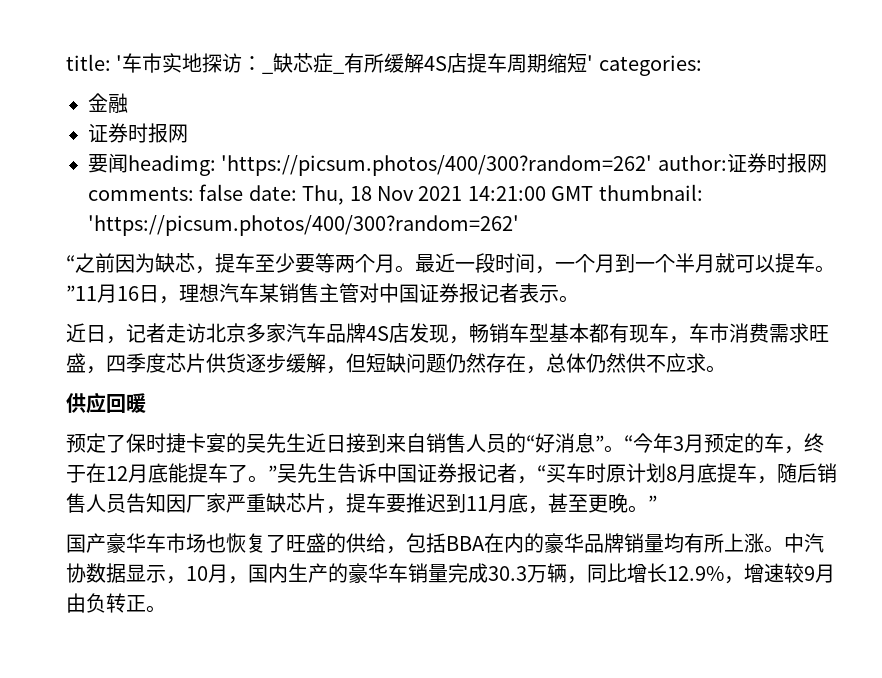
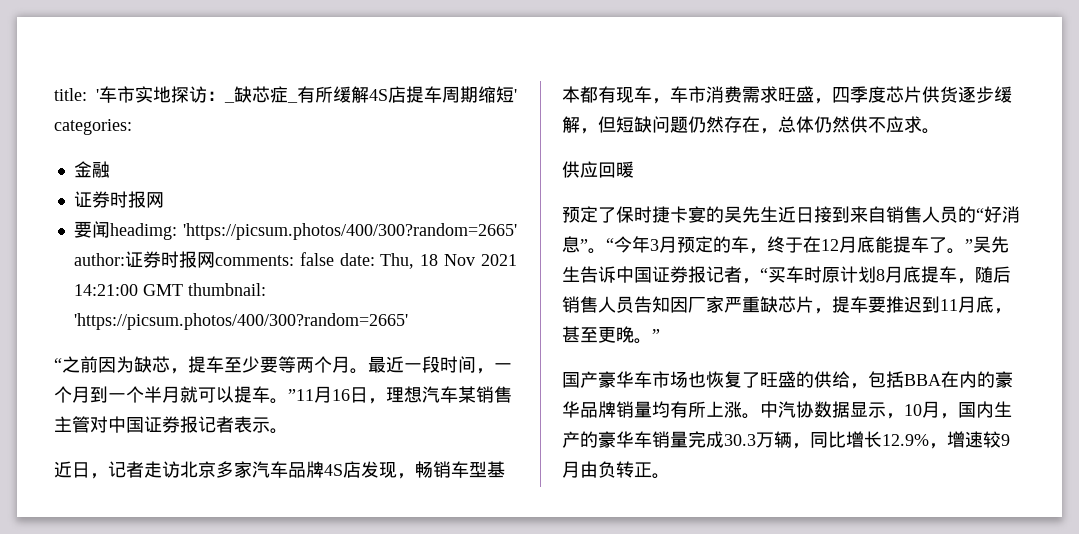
[221,155,653,176] 'https://picsum.photos/400/300?random=262' -> [183,223,517,240] 'https://picsum.photos/400/300?random=2665'
[88,215,519,236] 'https://picsum.photos/400/300?random=262' -> [73,313,408,330] 'https://picsum.photos/400/300?random=2665'

